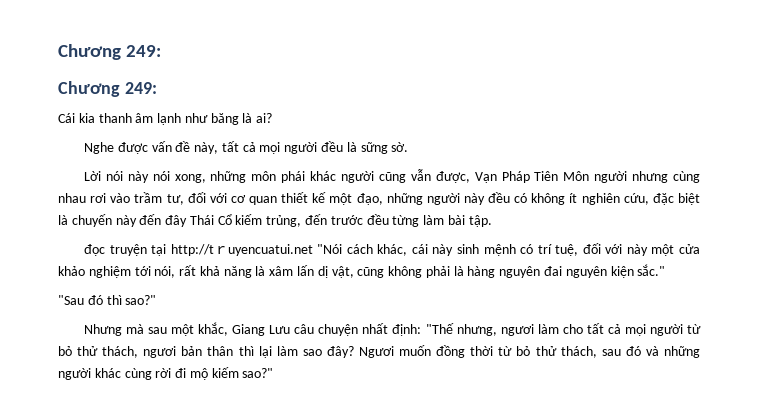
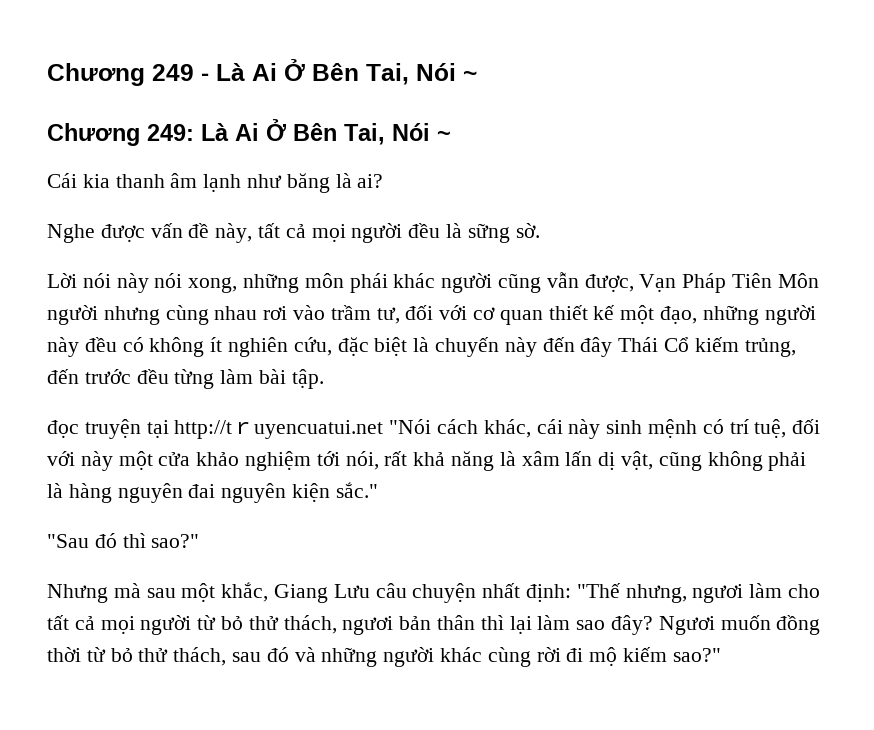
[58,44,162,60] [58,81,157,97] Chương 249: // Chương 249: -> [47,59,477,86] [47,119,451,146] Chương 249 - Là Ai Ở Bên Tai, Nói ~ // Chương 249: Là Ai Ở Bên Tai, Nói ~

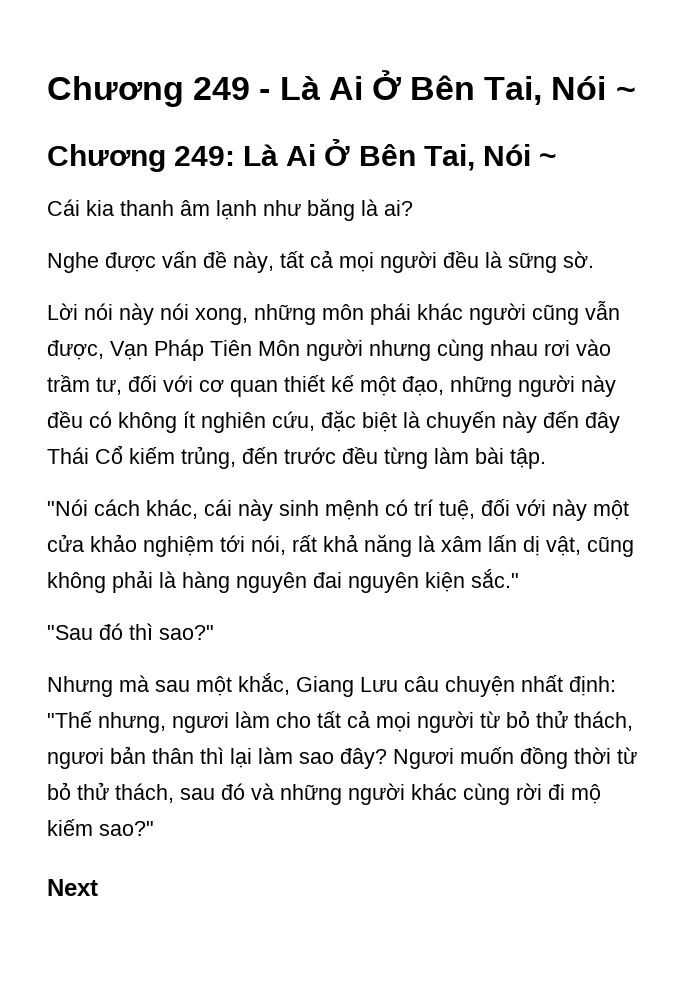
[47,419,384,439] đọc truyện tại http://tｒuyencuatui.net -> (546, 458) none
(721, 655) none -> [47,879,98,896] // Next

